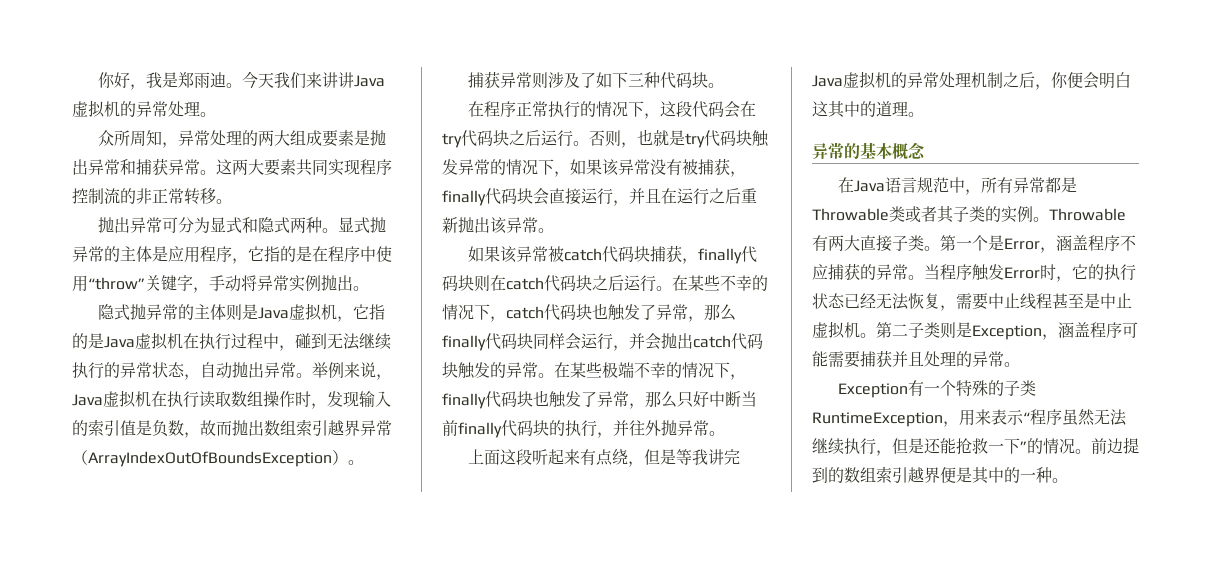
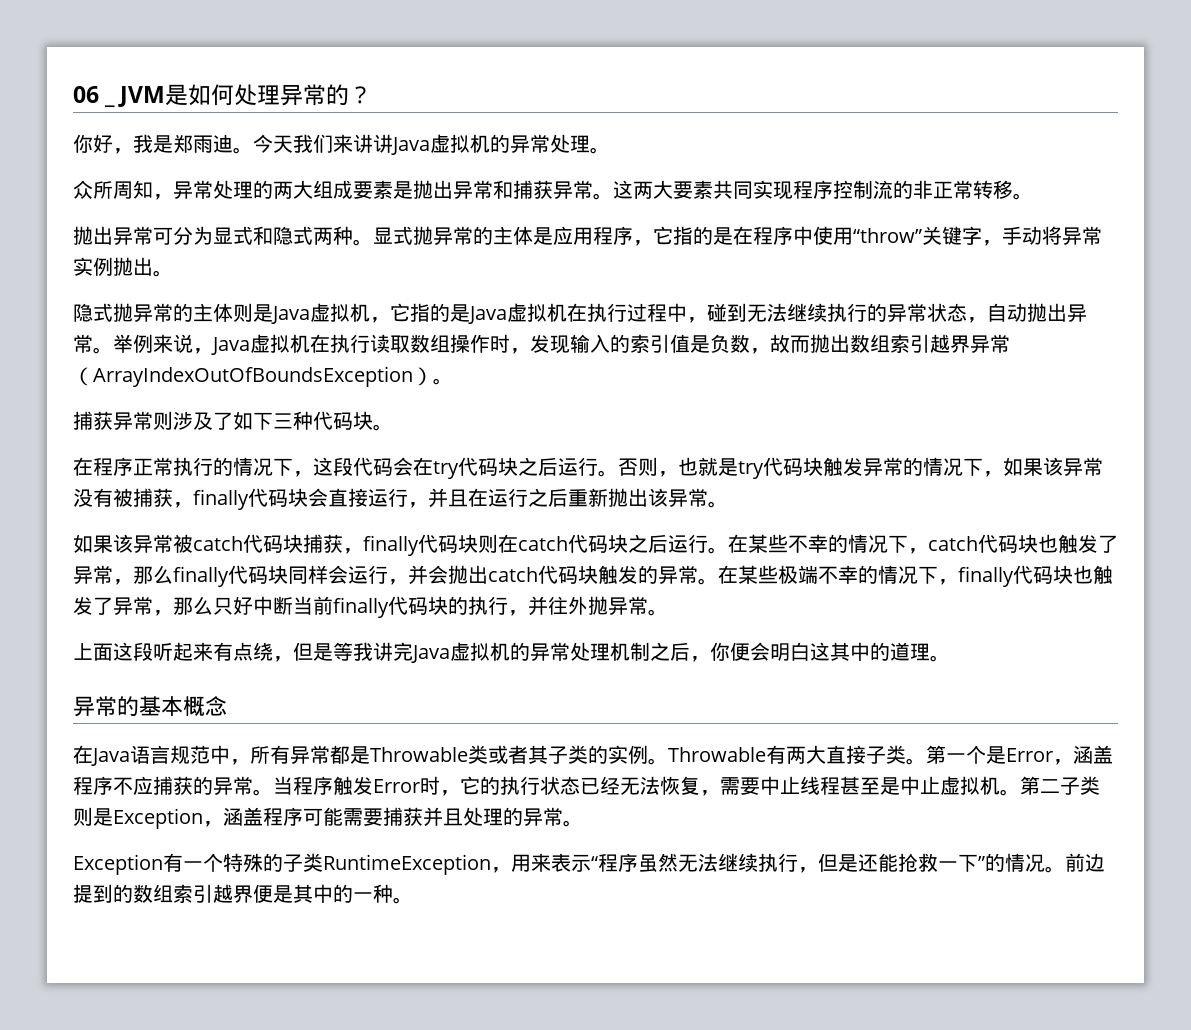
(98, 80) none -> [73,86,99,103] [104,84,373,107] 06 _ JVM是如何处理异常的？ //

